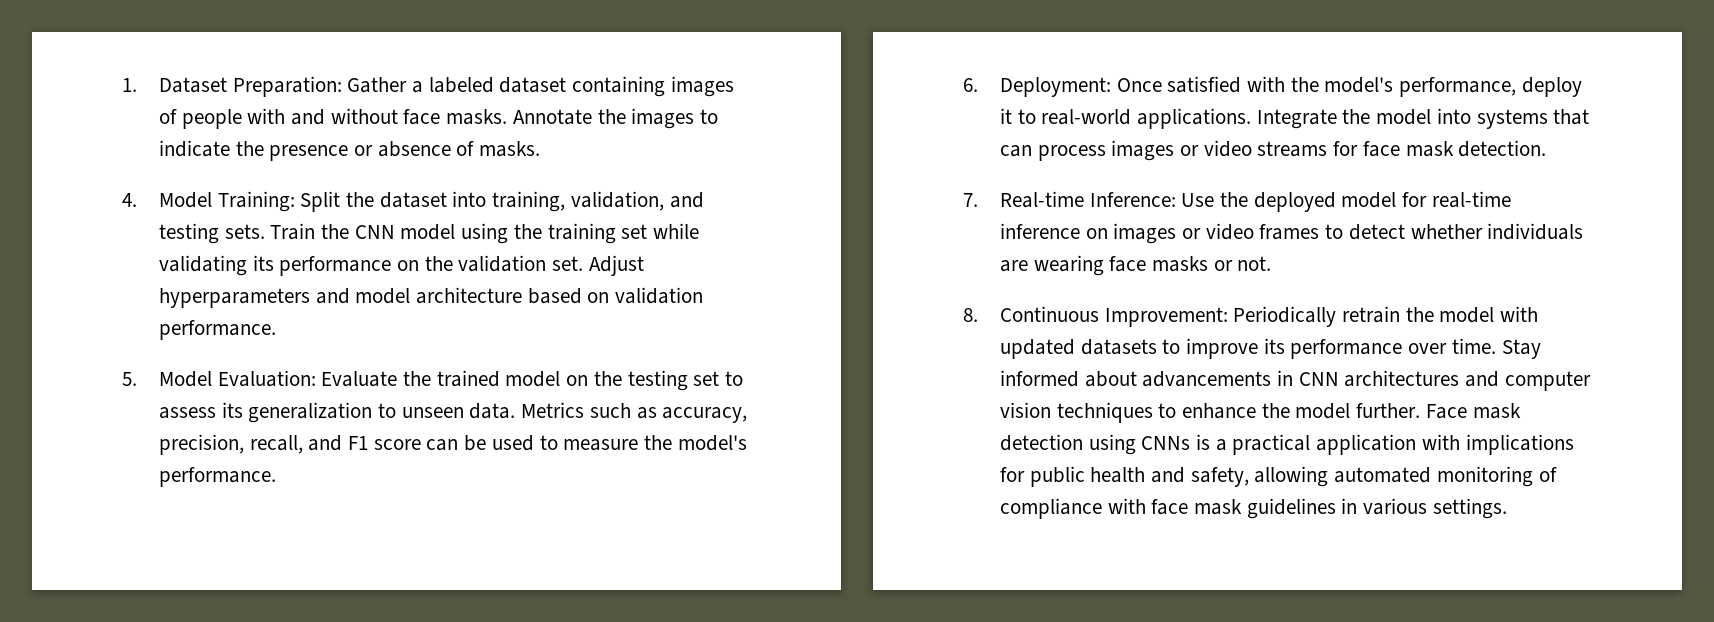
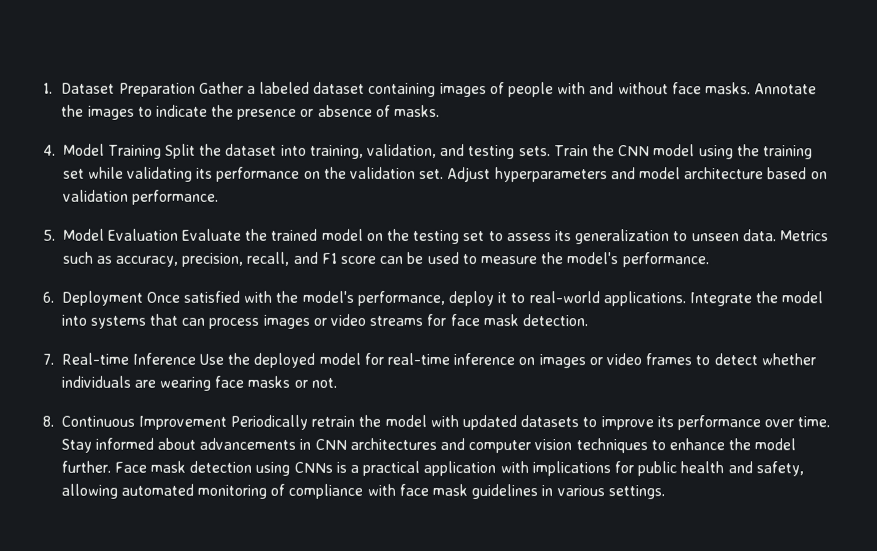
[232,76,342,97] Preparation: -> [118,82,196,97] Preparation
[217,191,295,212] Training: -> [107,144,162,159] Training
[217,370,316,387] Evaluation: -> [107,228,179,241] Evaluation
[1000,77,1112,97] Deployment: -> [60,290,143,306] Deployment
[1089,192,1176,207] Inference: -> [131,352,196,365] Inference
[1104,307,1228,327] Improvement: -> [137,415,227,430] Improvement

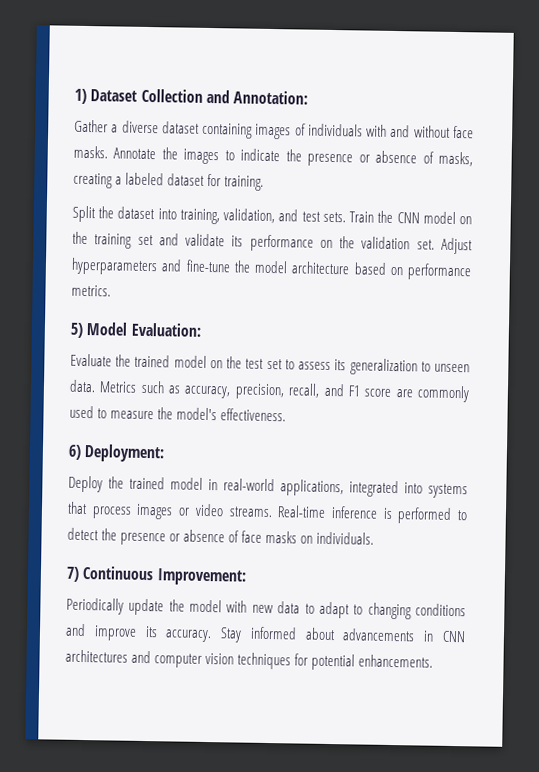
[43,82,196,97] 1. Dataset Preparation -> [74,88,309,105] 1) Dataset Collection and Annotation: //
[259,81,311,94] labeled -> [121,120,159,134] diverse
[508,82,555,98] people -> [307,123,363,137] individuals
[394,104,441,118] [43,143,162,159] masks. // 4. Model Training -> [438,151,473,167] [73,172,265,191] masks, creating a labeled dataset for training. //
[468,145,516,160] testing -> [301,211,321,222] test
[698,145,734,160] using -> [458,216,472,225] on
[87,166,194,182] while validating -> [158,233,226,247] and validate
(636, 173) none -> [185,259,251,273] fine-tune the
[62,189,219,205] [43,228,179,241] validation performance. // 5. Model Evaluation -> [407,263,472,281] [71,284,111,297] [70,322,201,338] performance metrics. // 5) Model Evaluation: //
[413,229,461,245] testing -> [245,358,265,369] test
[380,251,425,264] can be -> [395,385,471,403] are commonly
[622,252,710,268] [42,290,824,307] performance. // 6. Deployment Once satisfied with the model's performance, deploy it to real-world applications. Integrate the model -> [220,408,287,422] [68,444,166,463] [68,475,399,498] effectiveness. // 6) Deployment: // Deploy the trained model in real-world applications, integrated
[181,317,206,326] can -> (88, 508) none
[369,313,588,327] [42,352,816,369] [60,375,337,391] [42,414,831,431] streams for face mask detection. // 7. Real-time Inference Use the deployed model for real-time inference on images or video frames to detect whether individuals are wearing face masks or not. // 8. Continuous Improvement Periodically retrain the model with updated datasets to improve its performance over time. -> [228,505,468,524] [67,527,375,546] [66,565,247,586] [66,597,467,620] [65,623,213,643] streams. Real-time inference is performed to detect the presence or absence of face masks on individuals. // 7) Continuous Improvement: // Periodically update the model with new data to adapt to changing conditions and improve its accuracy.
[650,438,797,451] [60,460,804,477] [60,483,665,500] to enhance the model further. Face mask detection using CNNs is a practical application with implications for public health and safety, allowing automated monitoring of compliance with face mask guidelines in various settings. -> [294,653,434,671] for potential enhancements.

